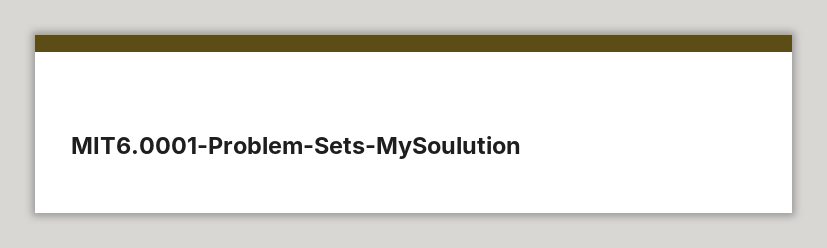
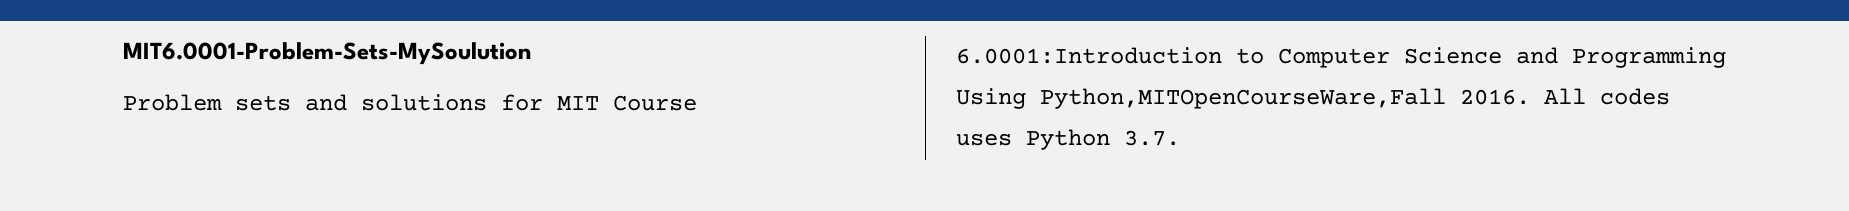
(521, 147) none -> [123,94,697,111] [956,47,1726,68] [956,88,1670,109] [956,129,1180,150] // Problem sets and solutions for MIT Course 6.0001:Introduction to Computer Science and Programming Using Python,MITOpenCourseWare,Fall 2016. All codes uses Python 3.7.

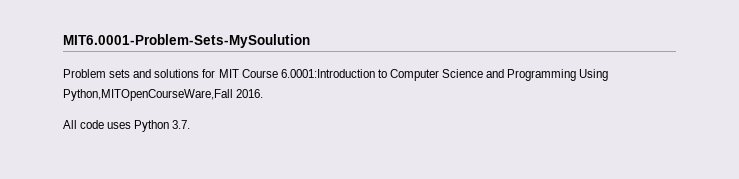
[1544,88,1670,105] All codes -> [63,120,105,129] // All code

